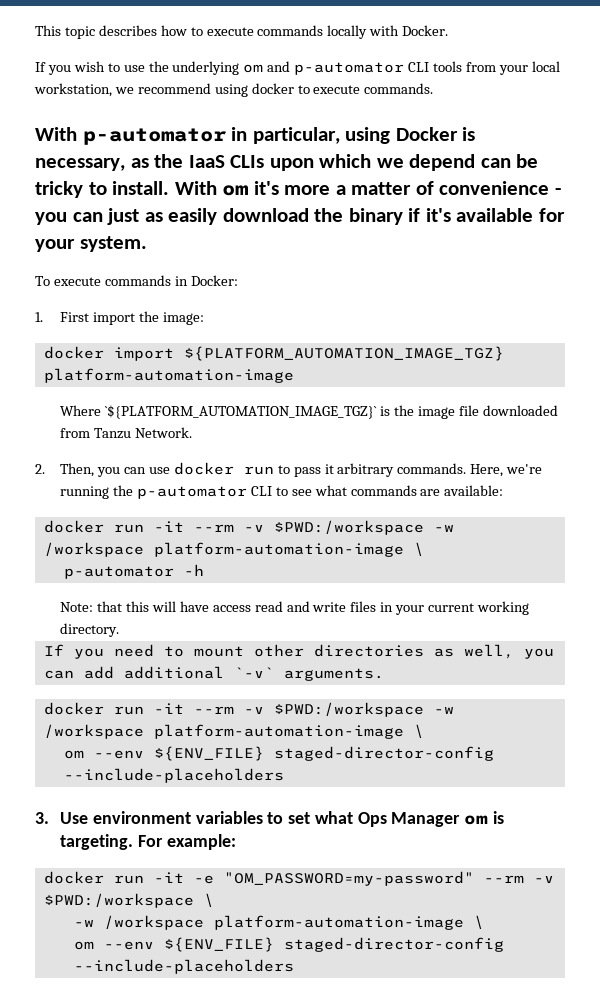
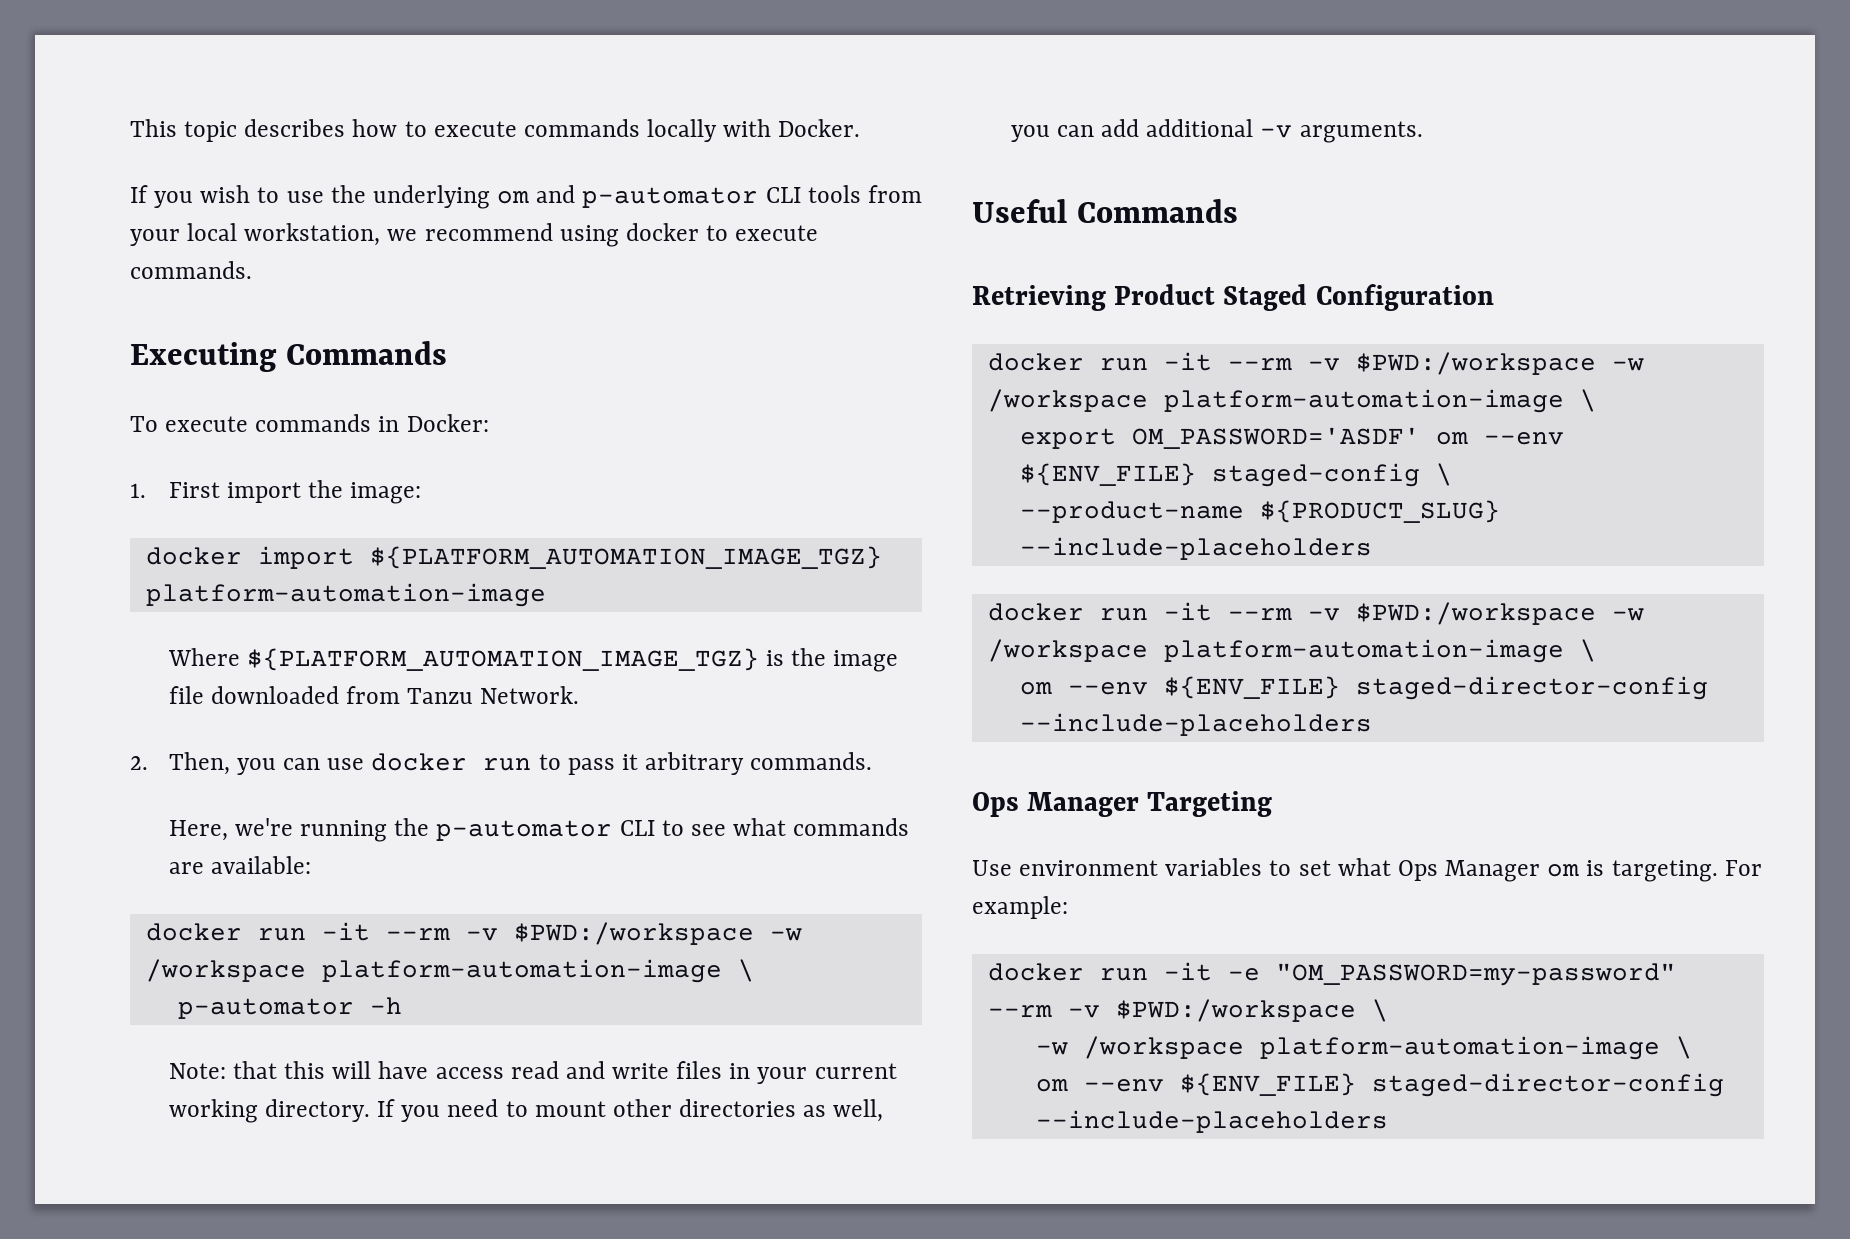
[35,127,476,145] [35,154,539,171] [35,181,561,198] [35,208,565,225] [35,236,147,252] With p-automator in particular, using Docker is necessary, as the IaaS CLIs upon which we depend can be tricky to install. With om it's more a matter of convenience - you can just as easily download the binary if it's available for your system. -> [130,341,447,372] Executing Commands
[105,405,378,419] `${PLATFORM_AUTOMATION_IMAGE_TGZ}` -> [246,648,759,671] ${PLATFORM_AUTOMATION_IMAGE_TGZ}
(467, 468) none -> (873, 761) //
(120, 630) // -> (370, 1110) none
[233,667,274,678] `-v` -> [1260,125,1293,138] -v
(384, 674) none -> [972,199,1238,223] [972,284,1494,311] [987,352,1644,375] [987,389,1596,413] [1019,427,1564,449] [1019,463,1452,487] [1019,500,1500,523] [1019,537,1372,560] // Useful Commands // Retrieving Product Staged Configuration // docker run -it --rm -v $PWD:/workspace -w /workspace platform-automation-image \ // export OM_PASSWORD='ASDF' om --env ${ENV_FILE} staged-config \ // --product-name ${PRODUCT_SLUG} --include-placeholders
[35,812,49,824] 3. -> [972,791,1273,817] Ops Manager Targeting //

